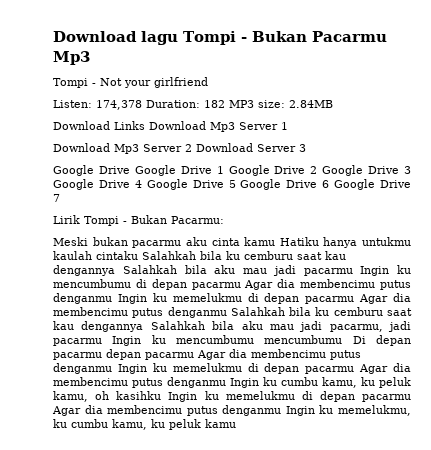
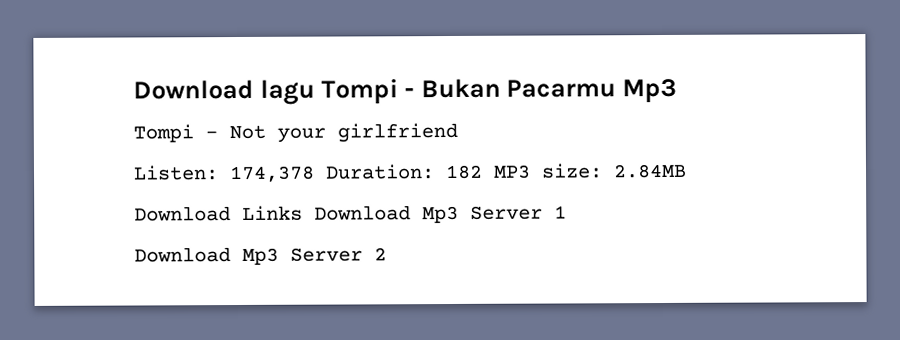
[196,143,306,152] [53,165,411,176] [53,179,411,190] [53,194,60,202] [53,215,224,226] [53,237,411,248] [53,251,346,260] [53,265,411,276] [53,279,411,290] [53,293,411,304] [53,307,412,318] [53,321,411,332] [53,335,411,346] [53,349,361,360] [53,363,411,374] [53,377,411,388] [53,391,411,402] [52,405,411,416] [53,419,236,430] Download Server 3 // Google Drive Google Drive 1 Google Drive 2 Google Drive 3 Google Drive 4 Google Drive 5 Google Drive 6 Google Drive 7 // Lirik Tompi - Bukan Pacarmu: // Meski bukan pacarmu aku cinta kamu Hatiku hanya untukmu kaulah cintaku Salahkah bila ku cemburu saat kau dengannya Salahkah bila aku mau jadi pacarmu Ingin ku mencumbumu di depan pacarmu Agar dia membencimu putus denganmu Ingin ku memelukmu di depan pacarmu Agar dia membencimu putus denganmu Salahkah bila ku cemburu saat kau dengannya Salahkah bila aku mau jadi pacarmu, jadi pacarmu Ingin ku mencumbumu mencumbumu Di depan pacarmu depan pacarmu Agar dia membencimu putus denganmu Ingin ku memelukmu di depan pacarmu Agar dia membencimu putus denganmu Ingin ku cumbu kamu, ku peluk kamu, oh kasihku Ingin ku memelukmu di depan pacarmu Agar dia membencimu putus denganmu Ingin ku memelukmu, ku cumbu kamu, ku peluk kamu -> (387, 254) none

